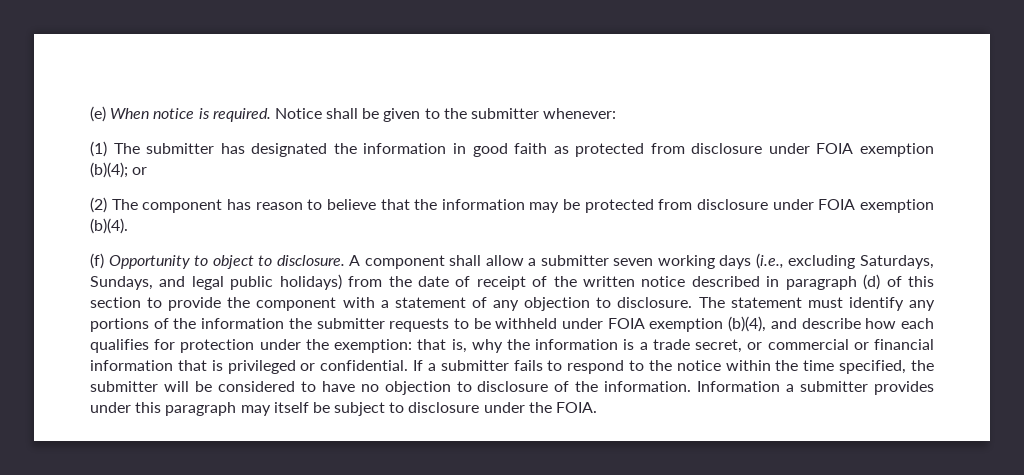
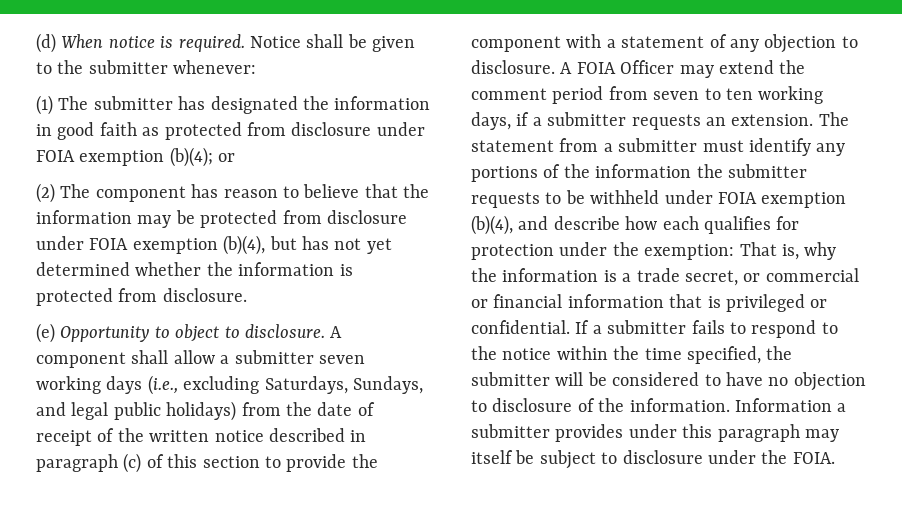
[90,106,106,122] (e) -> [36,33,56,53] (d)
[90,218,128,234] [90,253,104,269] (b)(4). // (f) -> [223,235,392,255] [36,262,353,276] [36,288,247,306] [36,323,55,343] (b)(4), but has not yet determined whether the information is protected from disclosure. // (e)
[863,274,881,290] (d) -> [123,453,142,473] (c)
[698,297,802,308] The statement -> [560,60,806,78] [471,86,824,104] [471,112,849,130] [471,138,698,152] A FOIA Officer may extend the comment period from seven to ten working days, if a submitter requests an extension. The statement from a submitter
[417,339,447,350] that -> [739,242,777,256] That

